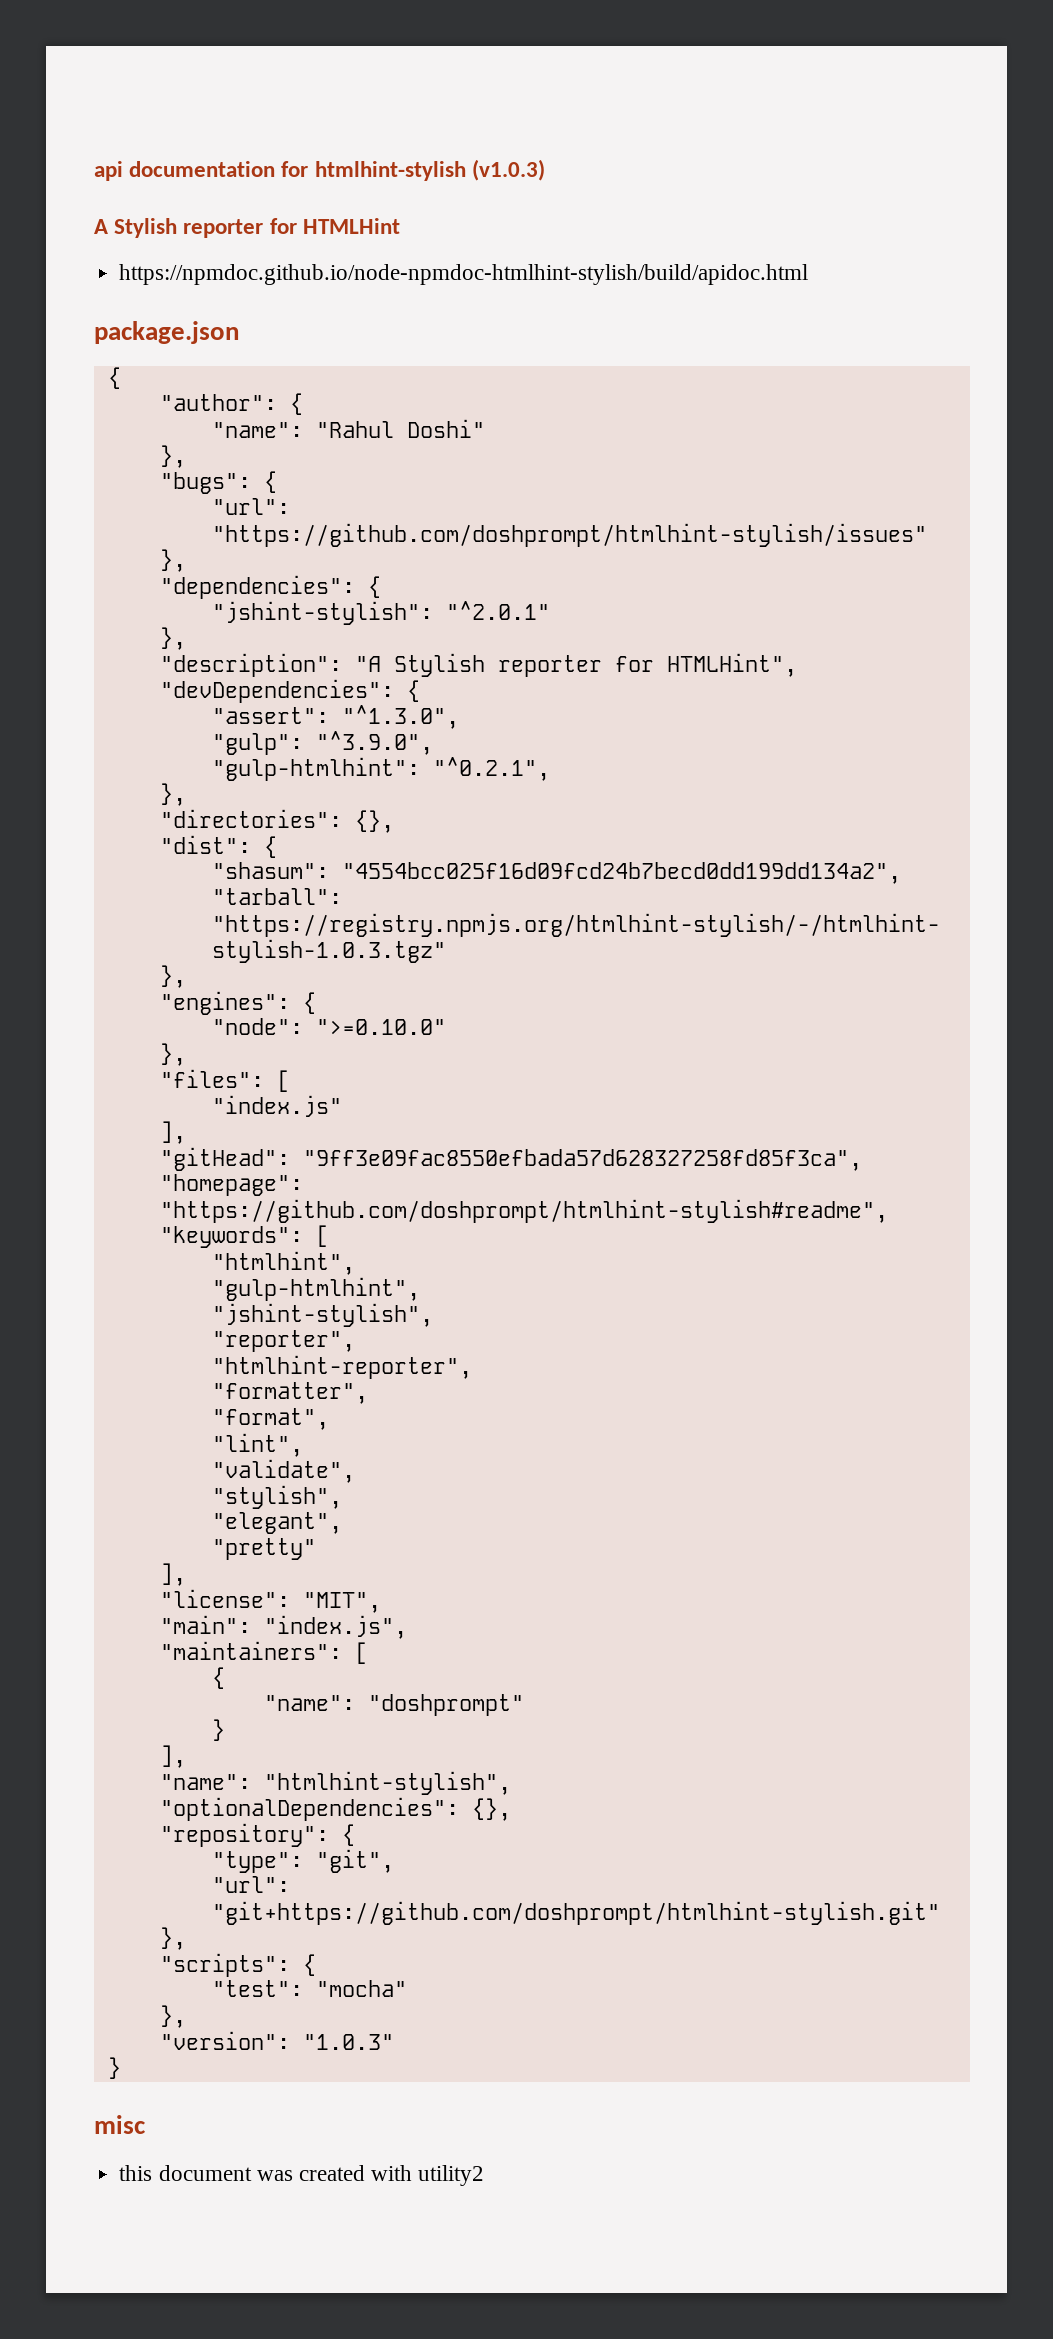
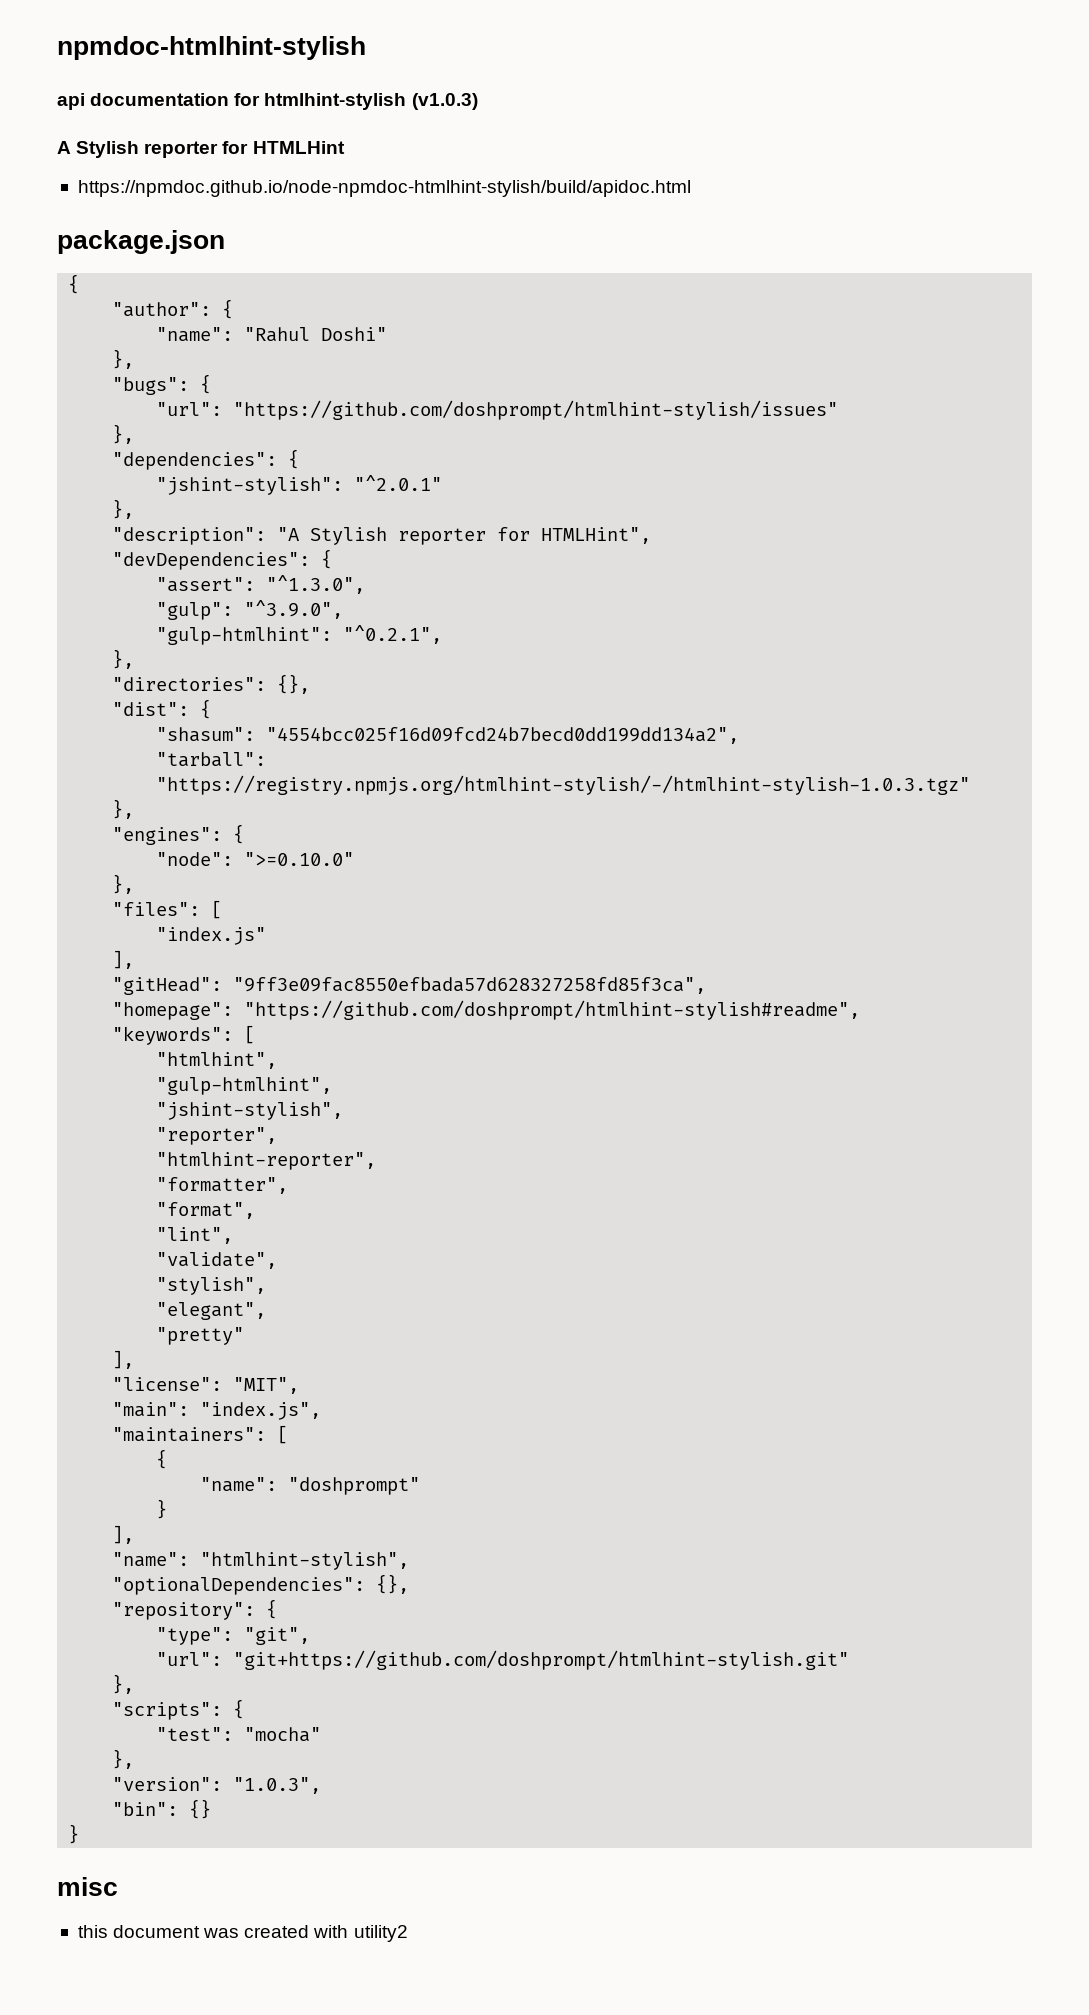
(94, 171) none -> [57,36,366,60] npmdoc-htmlhint-stylish //
[302,2034,394,2050] "1.0.3" -> [233,1777,322,1794] [112,1799,212,1819] "1.0.3", // "bin": {}

